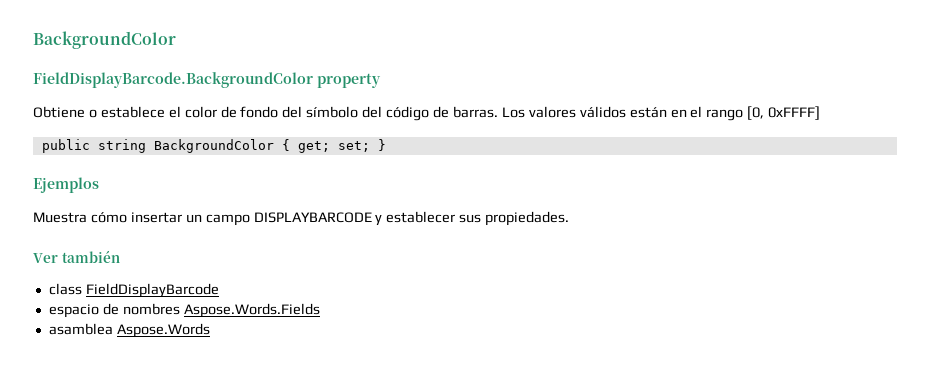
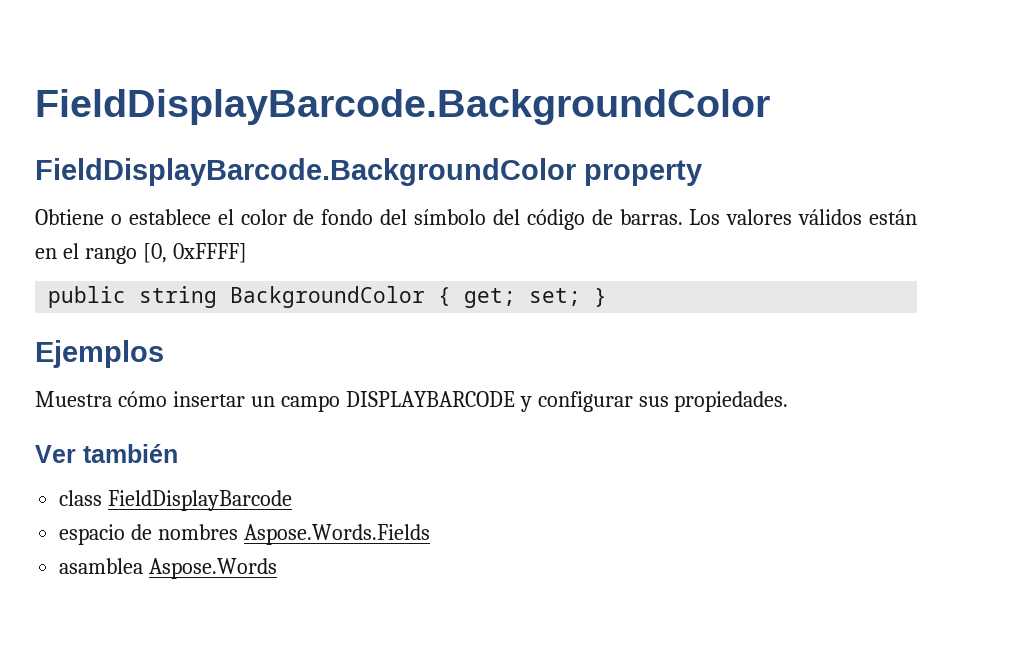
[33,31,176,49] BackgroundColor -> [35,89,770,125] FieldDisplayBarcode.BackgroundColor
[386,211,456,223] establecer -> [537,391,633,412] configurar

